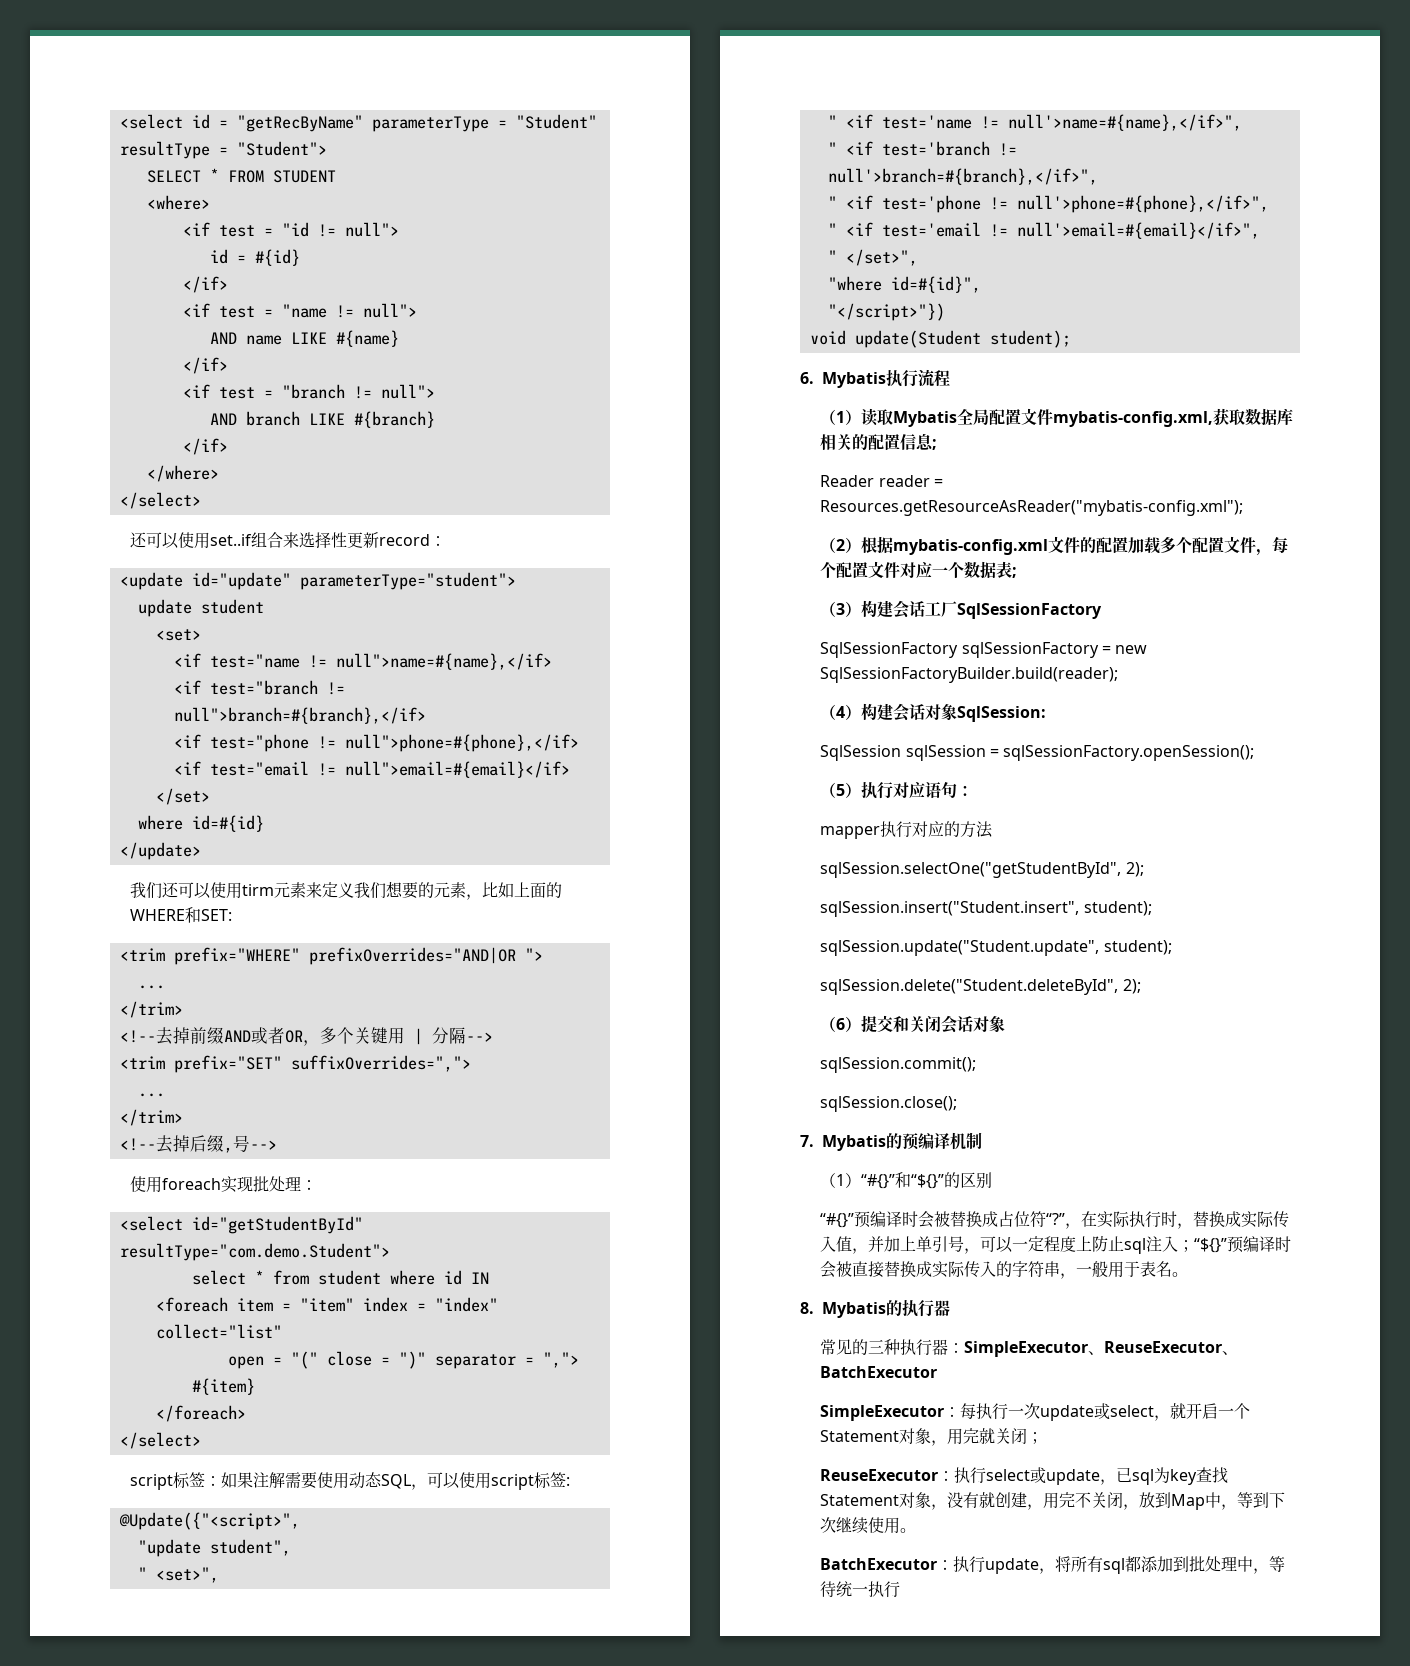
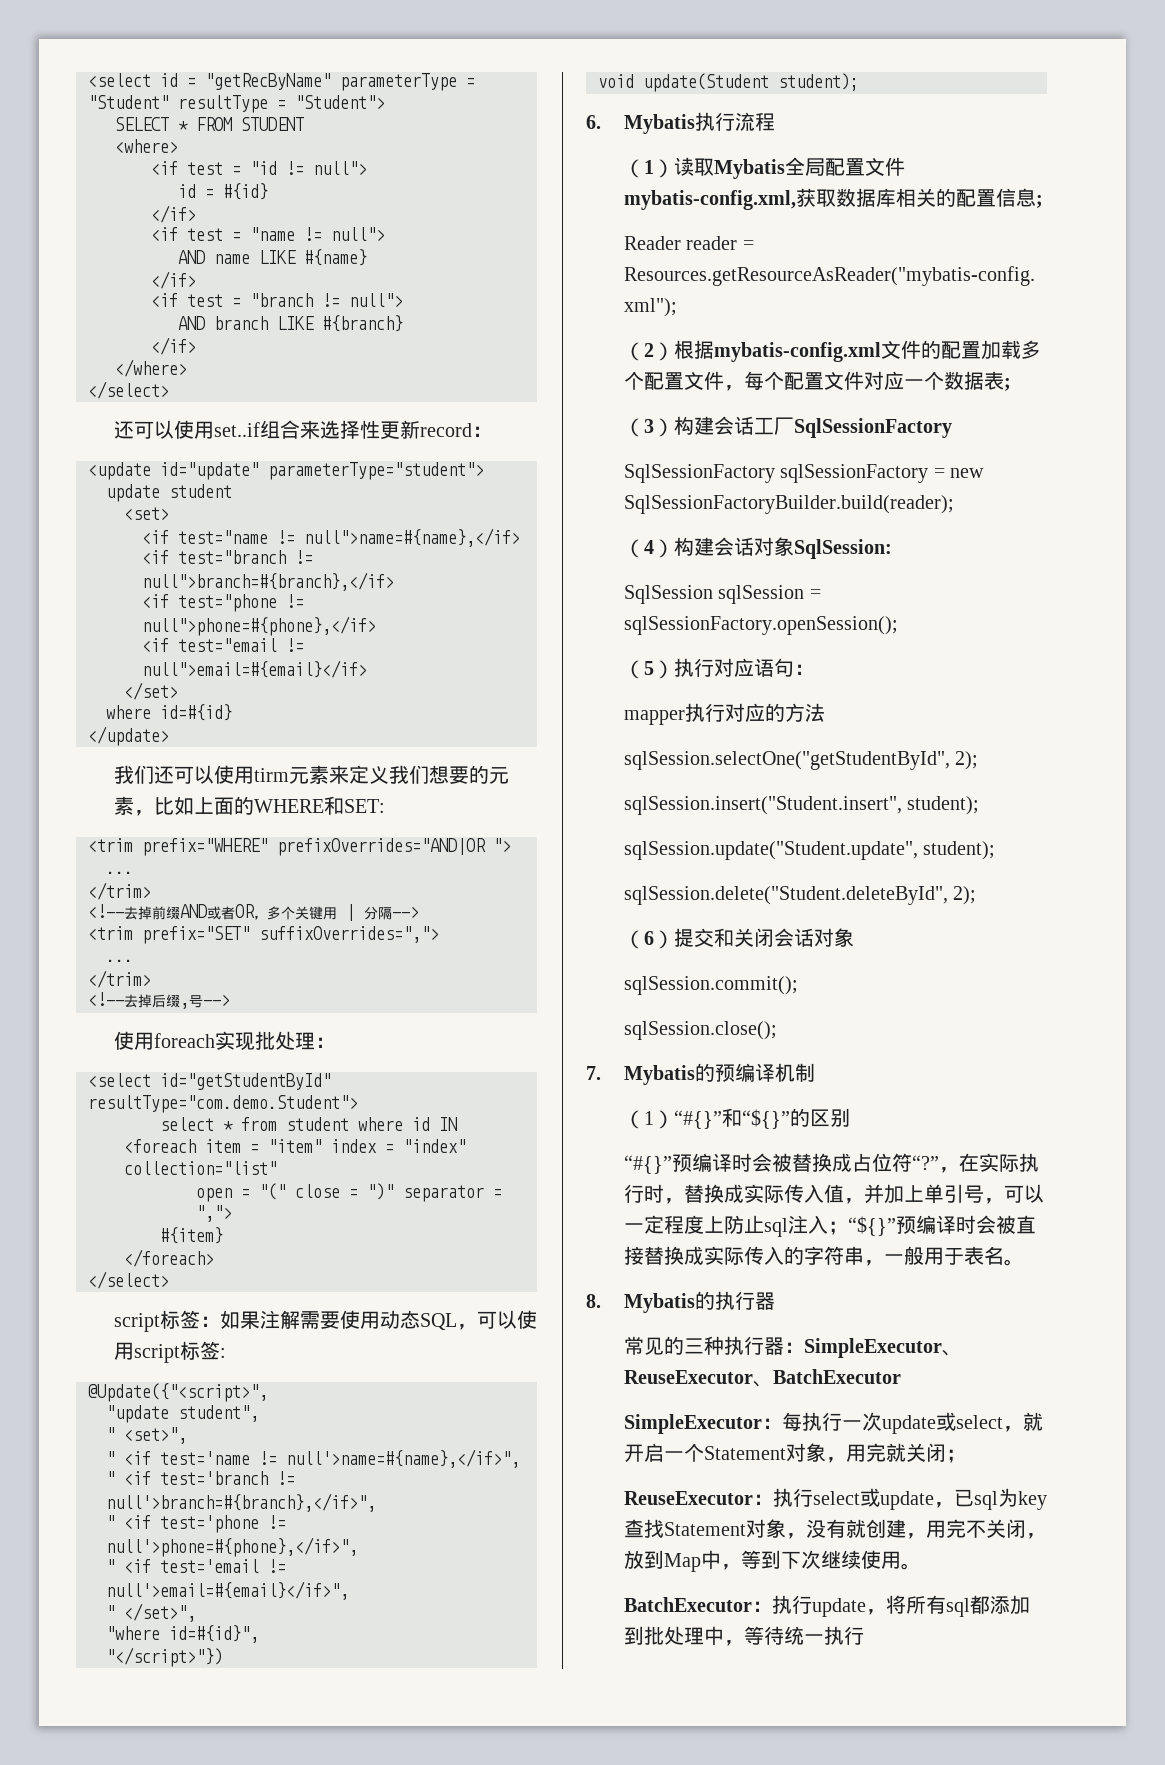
[155,1324,282,1339] collect="list" -> [124,1161,277,1175] collection="list"

